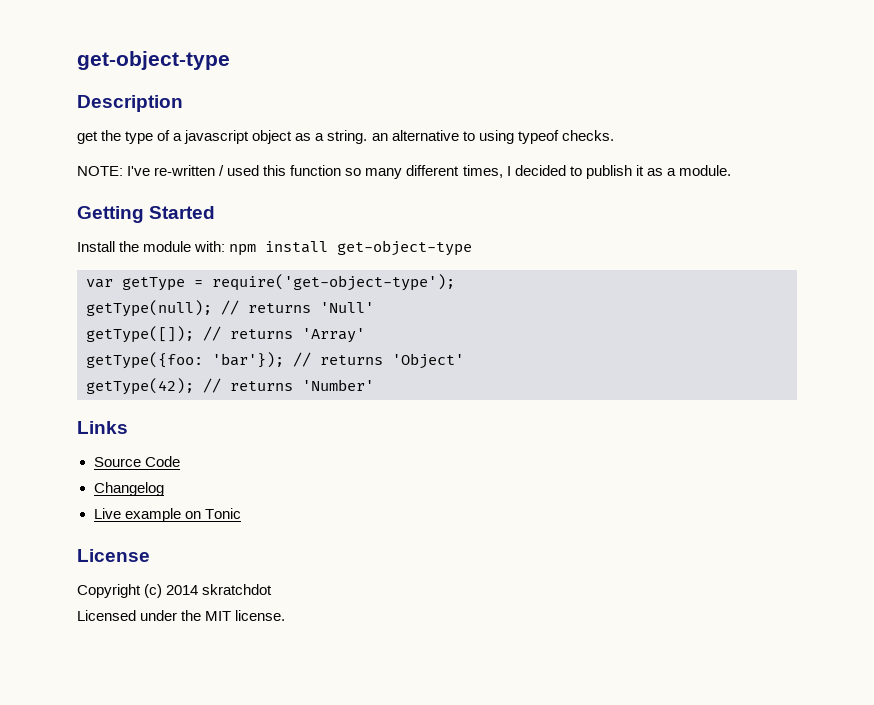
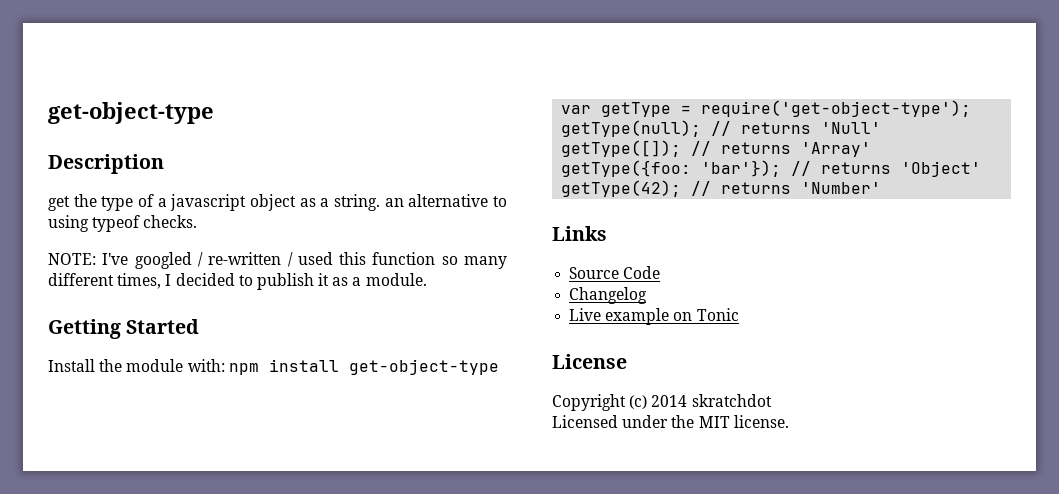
(151, 171) none -> [134,252,203,269] googled /

